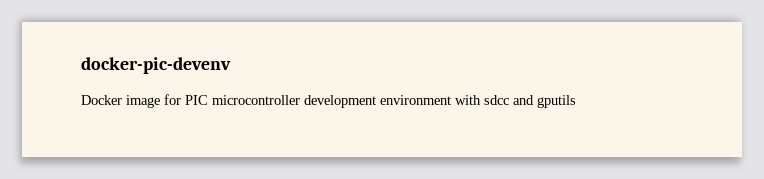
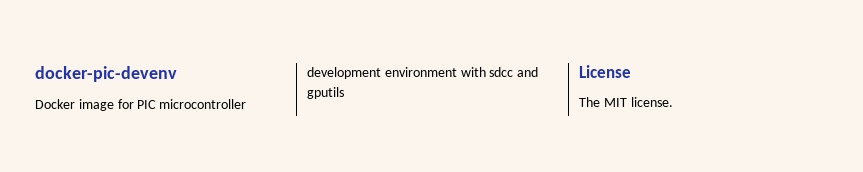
(576, 101) none -> [579,65,631,78] [579,97,673,107] // License // The MIT license.

